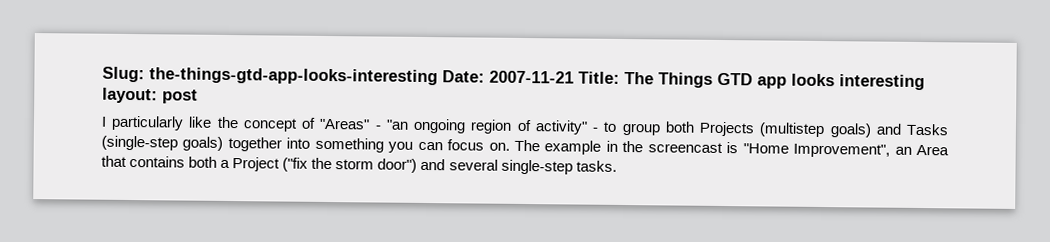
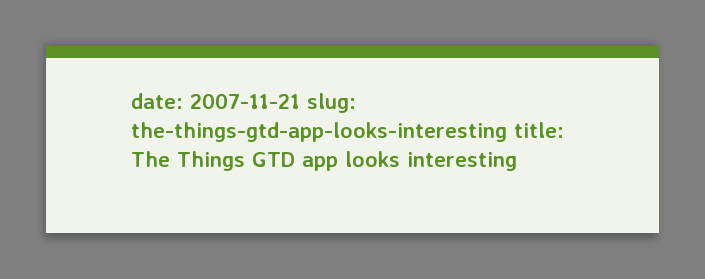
[102,66,620,86] Slug: the-things-gtd-app-looks-interesting Date: 2007-11-21 Title: -> [131,93,356,113] [131,122,564,142] date: 2007-11-21 slug: the-things-gtd-app-looks-interesting title:
[102,87,198,104] [101,115,948,138] [101,135,950,158] [101,155,617,175] layout: post // I particularly like the concept of "Areas" - "an ongoing region of activity" - to group both Projects (multistep goals) and Tasks (single-step goals) together into something you can focus on. The example in the screencast is "Home Improvement", an Area that contains both a Project ("fix the storm door") and several single-step tasks. -> (517, 161) none

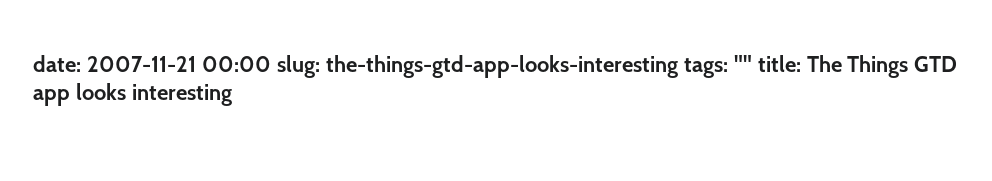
(300, 101) none -> [201,56,271,72] 00:00
(507, 132) none -> [683,55,752,78] tags: ""

